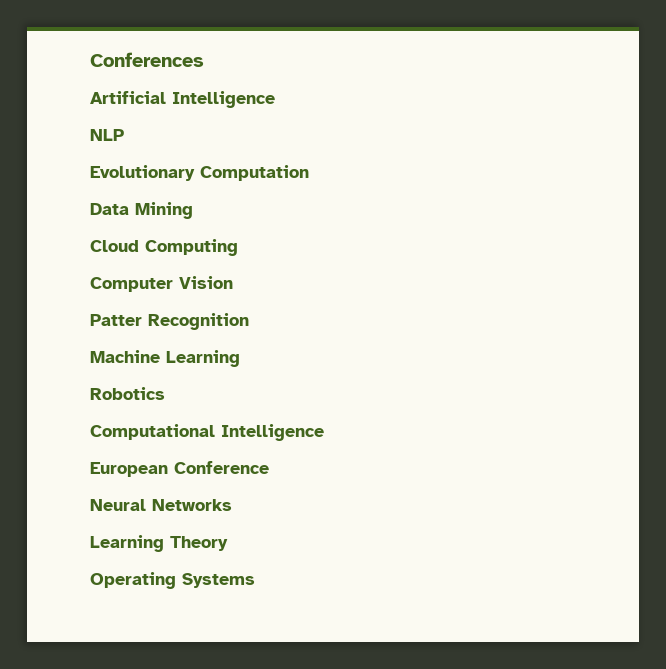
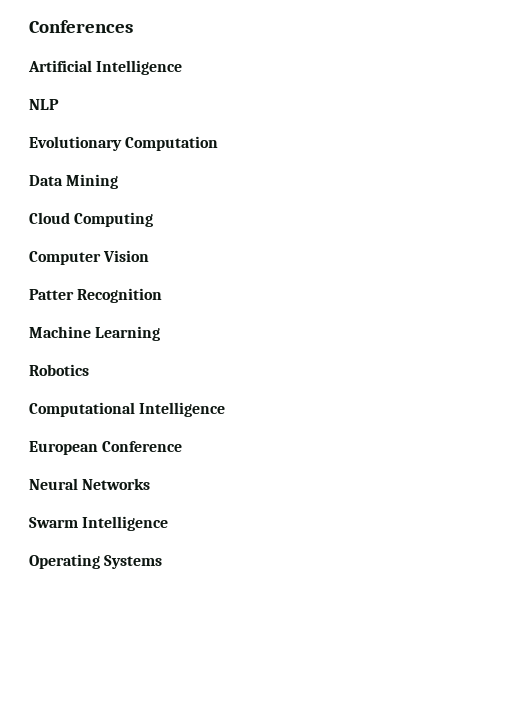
[90,535,228,552] Learning Theory -> [29,516,169,531] Swarm Intelligence

